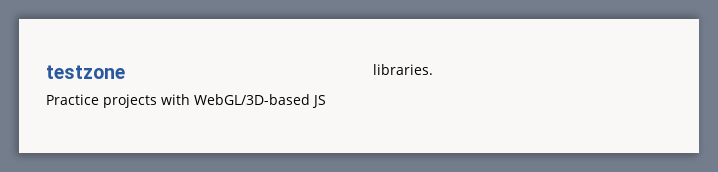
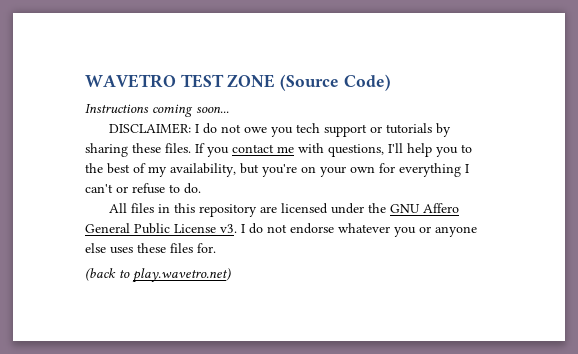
[46,65,125,79] [46,94,326,108] [373,64,433,75] testzone // Practice projects with WebGL/3D-based JS libraries. -> [85,74,391,91] [85,104,229,117] [109,123,452,137] [85,143,472,157] [85,163,469,177] [85,183,201,194] [109,203,460,217] [85,223,477,237] [85,243,216,254] [85,268,231,283] WAVETRO TEST ZONE (Source Code) // Instructions coming soon... // DISCLAIMER: I do not owe you tech support or tutorials by sharing these files. If you contact me with questions, I'll help you to the best of my availability, but you're on your own for everything I can't or refuse to do. // All files in this repository are licensed under the GNU Affero General Public License v3. I do not endorse whatever you or anyone else uses these files for. // (back to play.wavetro.net)

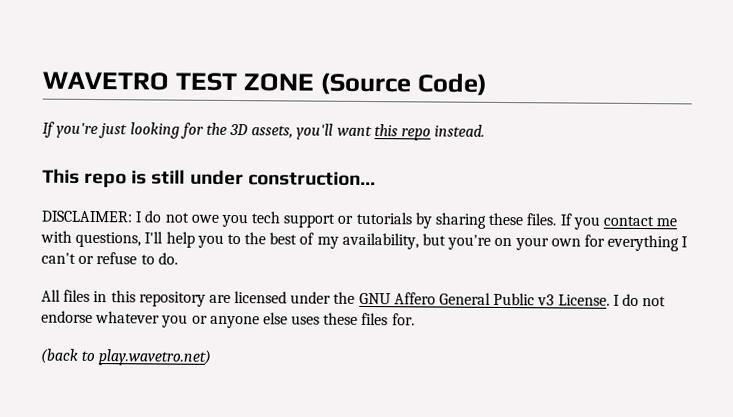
[85,104,229,117] Instructions coming soon... -> [42,121,486,141] [42,168,376,188] If you're just looking for the 3D assets, you'll want this repo instead. // This repo is still under construction...
[174,224,237,233] License v3. -> [537,294,610,306] v3 License.

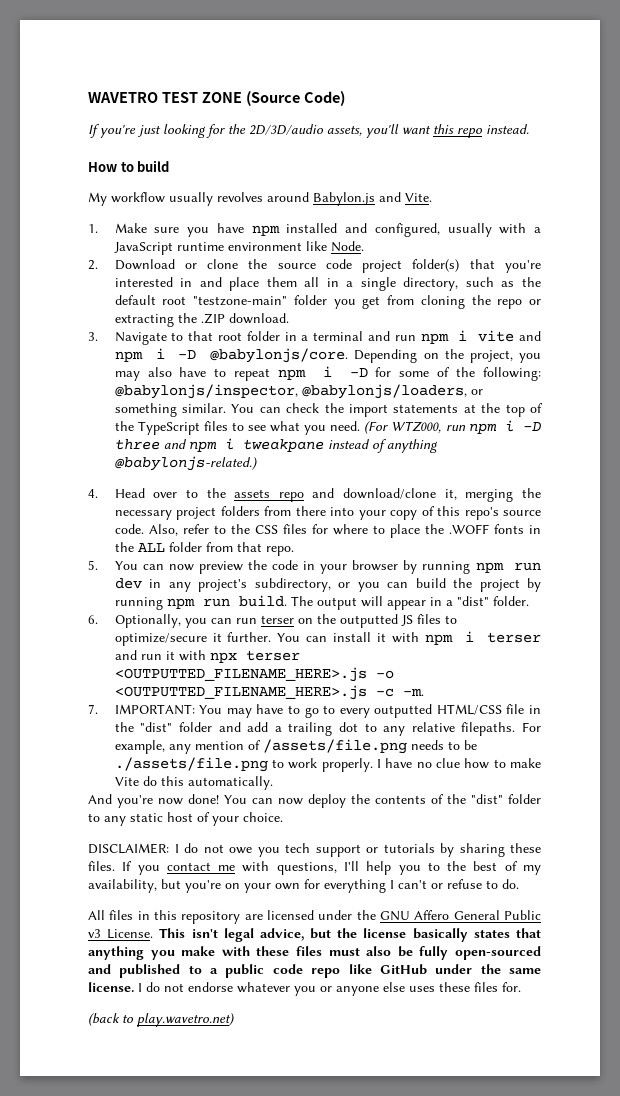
[229,123,249,136] 3D -> [249,124,324,135] 2D/3D/audio
[42,168,376,188] This repo is still under construction... -> [88,160,170,172] [88,192,432,206] [88,223,541,237] [113,241,364,255] [88,259,542,273] [114,277,541,291] [114,295,541,309] [114,313,289,327] [88,330,542,345] [114,348,541,363] [114,366,542,381] [114,384,483,399] [114,403,544,417] [114,420,541,435] [114,438,438,453] [114,456,258,471] [88,488,541,502] [114,506,541,520] [114,524,541,538] [114,542,294,556] [88,560,541,574] [114,578,541,592] [114,595,529,610] [88,614,457,628] [114,631,541,646] [114,650,300,663] [114,667,394,682] [114,685,424,700] [88,704,541,718] [114,722,542,736] [114,739,477,754] [114,757,542,772] [114,776,273,790] [88,794,541,808] [88,812,283,826] How to build // My workflow usually revolves around Babylon.js and Vite. // 1. Make sure you have npm installed and configured, usually with a JavaScript runtime environment like Node. // 2. Download or clone the source code project folder(s) that you're interested in and place them all in a single directory, such as the default root "testzone-main" folder you get from cloning the repo or extracting the .ZIP download. // 3. Navigate to that root folder in a terminal and run npm i vite and npm i -D @babylonjs/core. Depending on the project, you may also have to repeat npm i -D for some of the following: @babylonjs/inspector, @babylonjs/loaders, or something similar. You can check the import statements at the top of the TypeScript files to see what you need. (For WTZ000, run npm i -D three and npm i tweakpane instead of anything @babylonjs-related.) // 4. Head over to the assets repo and download/clone it, merging the necessary project folders from there into your copy of this repo's source code. Also, refer to the CSS files for where to place the .WOFF fonts in the ALL folder from that repo. // 5. You can now preview the code in your browser by running npm run dev in any project's subdirectory, or you can build the project by running npm run build. The output will appear in a "dist" folder. // 6. Optionally, you can run terser on the outputted JS files to optimize/secure it further. You can install it with npm i terser and run it with npx terser <OUTPUTTED_FILENAME_HERE>.js -o <OUTPUTTED_FILENAME_HERE>.js -c -m. // 7. IMPORTANT: You may have to go to every outputted HTML/CSS file in the "dist" folder and add a trailing dot to any relative filepaths. For example, any mention of /assets/file.png needs to be ./assets/file.png to work properly. I have no clue how to make Vite do this automatically. // And you're now done! You can now deploy the contents of the "dist" folder to any static host of your choice.
(610, 300) none -> [159,928,541,942] [88,946,541,960] [88,964,541,978] [88,982,134,992] This isn't legal advice, but the license basically states that anything you make with these files must also be fully open-sourced and published to a public code repo like GitHub under the same license.

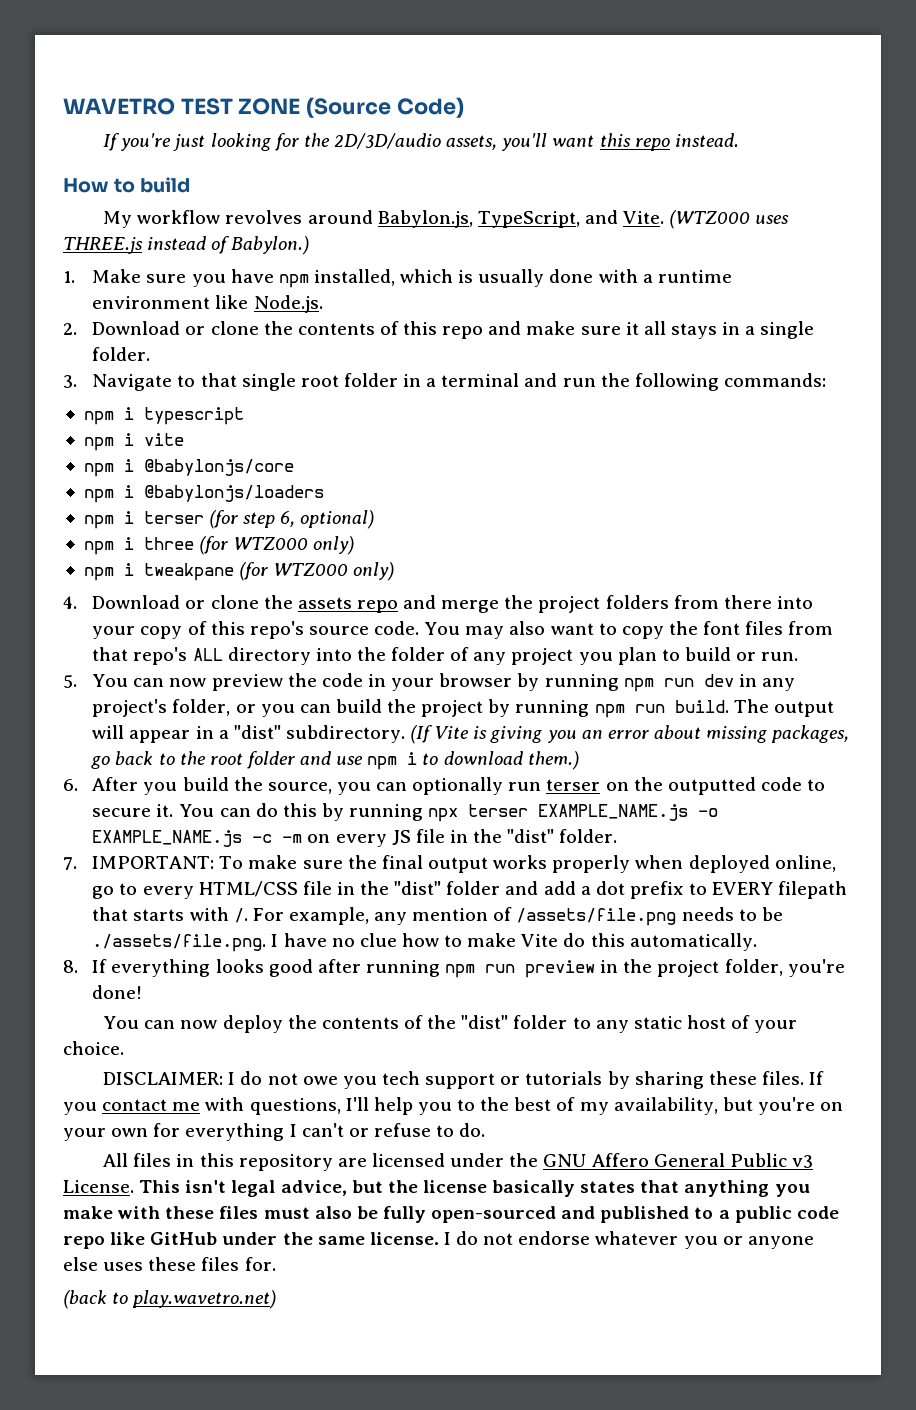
[169,192,213,206] usually -> (221, 217) none
[313,192,375,206] Babylon.js -> [377,210,580,228] Babylon.js, TypeScript,
(432, 197) none -> [669,210,790,229] [63,236,310,255] (WTZ000 uses THREE.js instead of Babylon.)
[286,223,492,237] installed and configured, usually -> [313,269,594,287] installed, which is usually done
[113,242,173,255] JavaScript -> (653, 278) none
[330,241,364,252] Node. -> [253,295,323,313] Node.js.
[277,259,542,273] [114,277,541,291] [114,295,541,309] [114,313,289,327] source code project folder(s) that you're interested in and place them all in a single directory, such as the default root "testzone-main" folder you get from cloning the repo or extracting the .ZIP download. -> [297,321,815,339] [92,347,151,361] contents of this repo and make sure it all stays in a single folder.
(214, 336) none -> [241,373,296,391] single
(416, 338) none -> [600,373,826,391] [83,407,244,425] the following commands: // npm i typescript //
[519,331,542,341] [114,348,541,363] [114,366,542,381] [114,384,483,399] [114,403,544,417] [114,420,541,435] [114,438,438,453] [114,456,258,471] [88,488,541,502] [114,510,172,520] and npm i -D @babylonjs/core. Depending on the project, you may also have to repeat npm i -D for some of the following: @babylonjs/inspector, @babylonjs/loaders, or something similar. You can check the import statements at the top of the TypeScript files to see what you need. (For WTZ000, run npm i -D three and npm i tweakpane instead of anything @babylonjs-related.) // 4. Head over to the assets repo and download/clone it, merging the necessary -> [83,459,294,477] [83,485,324,503] [83,510,375,529] [83,536,355,555] [83,562,395,581] [63,595,534,613] // npm i @babylonjs/core // npm i @babylonjs/loaders // npm i terser (for step 6, optional) // npm i three (for WTZ000 only) // npm i tweakpane (for WTZ000 only) // 4. Download or clone the assets repo and merge the
[148,524,541,538] [114,542,294,556] Also, refer to the CSS files for where to place the .WOFF fonts in the ALL folder from that repo. -> [424,621,834,639] [92,647,799,665] You may also want to copy the font files from that repo's ALL directory into the folder of any project you plan to build or run.
[254,578,331,592] subdirectory, -> [172,699,231,716] folder,
[492,596,529,606] [88,614,232,628] folder. // 6. Optionally, you can -> [285,725,850,744] [91,751,579,770] [63,777,504,795] subdirectory. (If Vite is giving you an error about missing packages, go back to the root folder and use npm i to download them.) // 6. After you build the source, you can optionally
[400,614,457,626] [114,631,541,646] [114,650,300,663] [114,667,394,682] [114,685,424,700] [88,704,300,718] JS files to optimize/secure it further. You can install it with npm i terser and run it with npx terser <OUTPUTTED_FILENAME_HERE>.js -o <OUTPUTTED_FILENAME_HERE>.js -c -m. // 7. IMPORTANT: You may have to -> [760,777,826,791] [92,803,719,822] [92,829,618,847] [63,855,836,873] code to secure it. You can do this by running npx terser EXAMPLE_NAME.js -o EXAMPLE_NAME.js -c -m on every JS file in the "dist" folder. // 7. IMPORTANT: To make sure the final output works properly when deployed online,
[374,704,433,718] outputted -> (194, 892) none
[288,722,516,736] trailing dot to any relative filepaths. -> [595,881,848,899] [92,907,248,923] dot prefix to EVERY filepath that starts with /.
[114,757,373,772] ./assets/file.png to work properly. -> [92,934,267,952] ./assets/file.png.
[88,794,183,808] And you're now -> [63,959,845,978] 8. If everything looks good after running npm run preview in the project folder, you're
(219, 799) none -> (143, 992) //

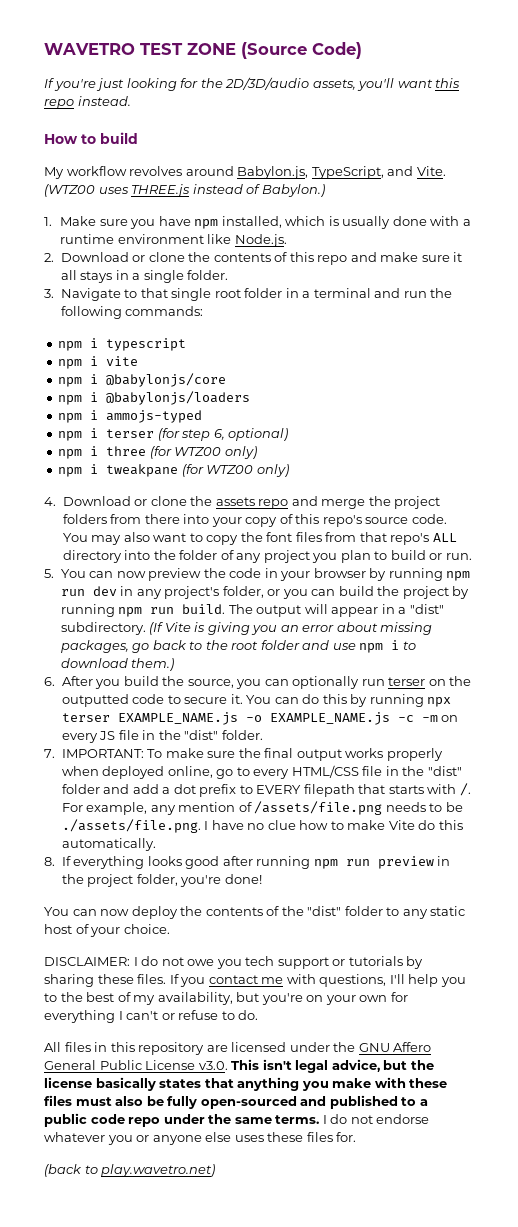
[669,210,751,229] (WTZ000 -> [44,184,95,197] (WTZ00
(324, 493) none -> [58,410,203,423] // npm i ammojs-typed
[233,537,309,550] WTZ000 -> [174,447,222,456] WTZ00
[273,563,349,576] WTZ000 -> [206,465,254,474] WTZ00
[791,1155,813,1168] [63,1180,134,1193] v3 License. -> [145,1060,228,1070] License v3.0.
[110,1232,218,1245] like GitHub -> (161, 1122) none
[369,1232,439,1245] license. -> [275,1115,320,1124] terms.

